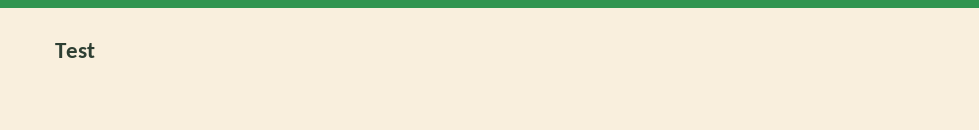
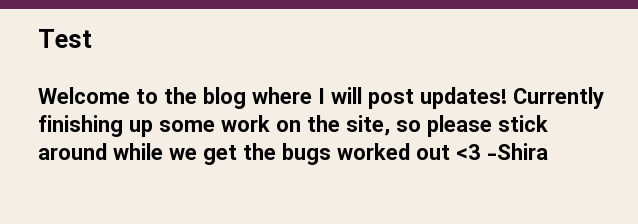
(95, 50) none -> [38,87,604,109] [38,115,548,137] [38,143,548,165] // Welcome to the blog where I will post updates! Currently finishing up some work on the site, so please stick around while we get the bugs worked out <3 -Shira

